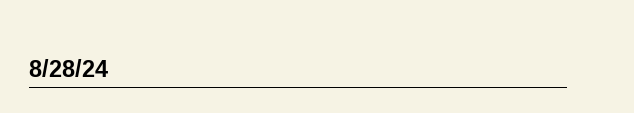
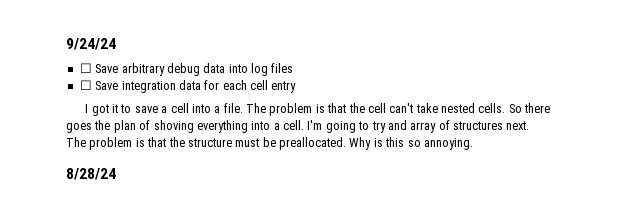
(29, 68) none -> [66,38,116,50] [79,63,294,76] [79,80,297,93] [85,103,551,116] [66,120,530,133] [66,137,473,150] 9/24/24 // ☐ Save arbitrary debug data into log files // ☐ Save integration data for each cell entry // I got it to save a cell into a file. The problem is that the cell can't take nested cells. So there goes the plan of shoving everything into a cell. I'm going to try and array of structures next. The problem is that the structure must be preallocated. Why is this so annoying. //

